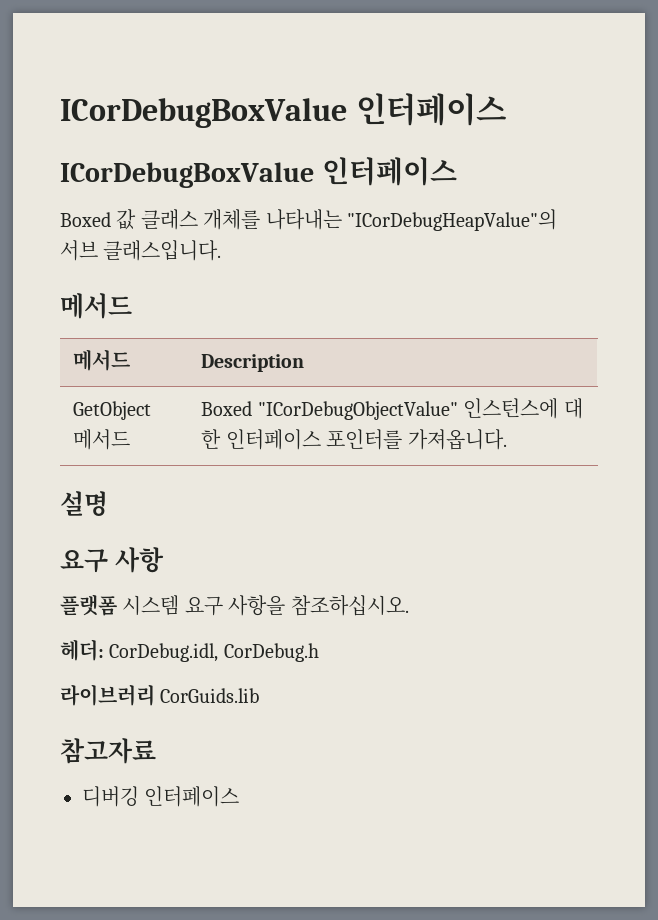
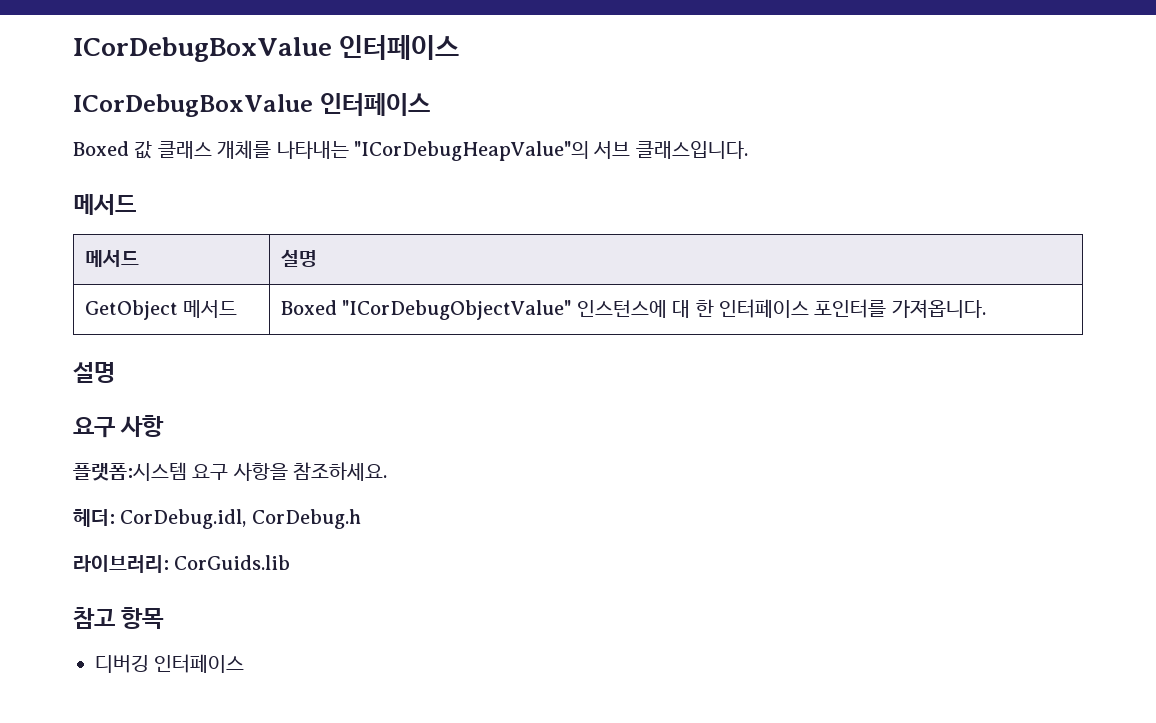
[201,354,305,372] Description -> [281,249,318,267] 설명
[60,594,180,616] 플랫폼 시스템 -> [73,462,187,481] 플랫폼:시스템
[290,595,409,616] 참조하십시오. -> [293,462,388,481] 참조하세요.
[60,684,155,706] 라이브러리 -> [73,555,169,573] 라이브러리:
[60,738,156,764] 참고자료 -> [73,607,165,629] 참고 항목

